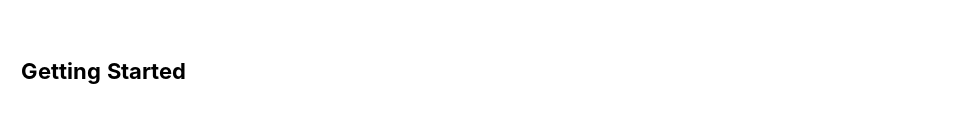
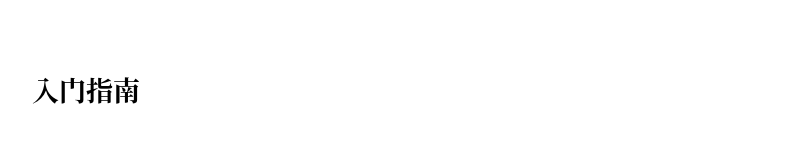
[21,62,186,84] Getting Started -> [32,77,140,104] 入门指南

